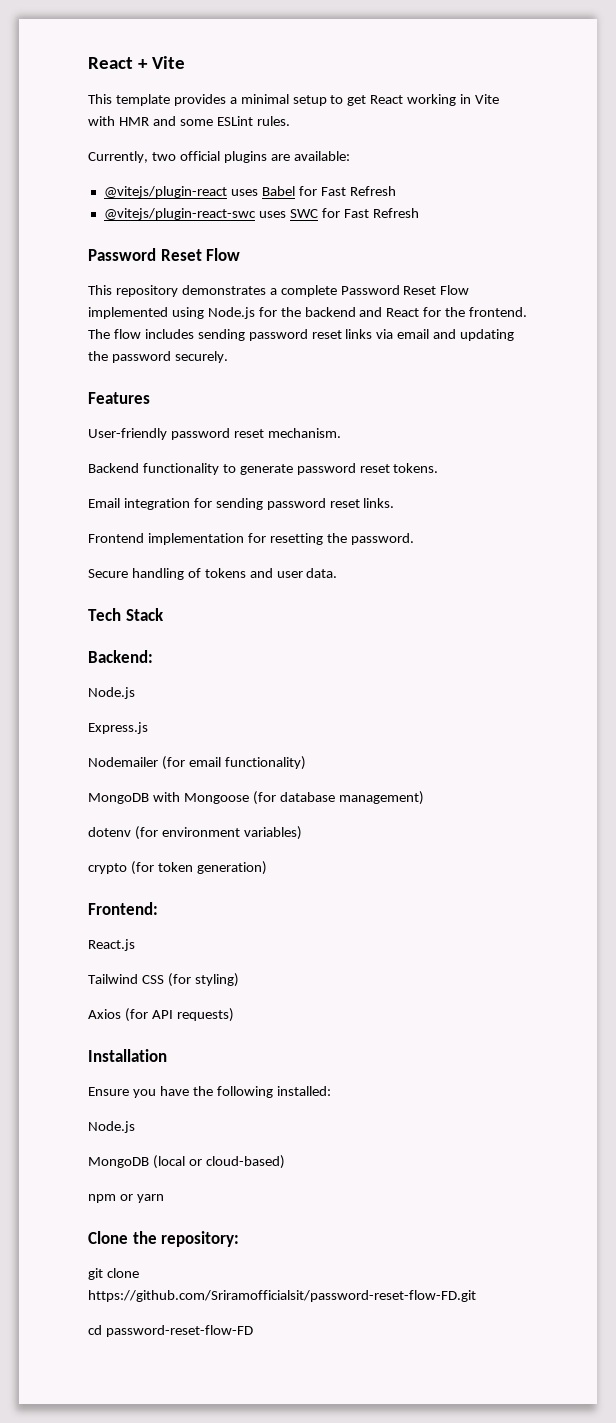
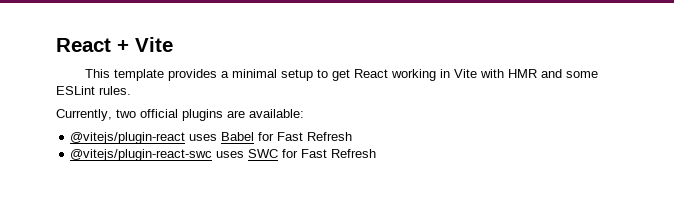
[88,248,241,261] [88,285,470,297] [88,307,528,319] [88,329,515,341] [88,351,228,363] [88,392,150,404] [88,428,341,440] [88,463,439,475] [88,498,395,510] [88,533,414,545] [88,568,338,580] [88,608,164,621] [88,650,153,663] [88,687,135,699] [88,722,148,734] [88,756,306,770] [88,791,424,805] [88,826,302,840] [88,861,267,875] [88,902,158,915] [88,939,135,951] [88,973,239,987] [88,1008,234,1022] [88,1049,167,1062] [88,1086,331,1098] [88,1121,135,1133] [88,1155,285,1169] [88,1194,164,1203] [88,1231,240,1247] [88,1268,139,1280] [88,1290,476,1302] [88,1325,253,1337] // Password Reset Flow // This repository demonstrates a complete Password Reset Flow implemented using Node.js for the backend and React for the frontend. The flow includes sending password reset links via email and updating the password securely. // Features // User-friendly password reset mechanism. // Backend functionality to generate password reset tokens. // Email integration for sending password reset links. // Frontend implementation for resetting the password. // Secure handling of tokens and user data. // Tech Stack // Backend: // Node.js // Express.js // Nodemailer (for email functionality) // MongoDB with Mongoose (for database management) // dotenv (for environment variables) // crypto (for token generation) // Frontend: // React.js // Tailwind CSS (for styling) // Axios (for API requests) // Installation // Ensure you have the following installed: // Node.js // MongoDB (local or cloud-based) // npm or yarn // Clone the repository: // git clone https://github.com/Sriramofficialsit/password-reset-flow-FD.git // cd password-reset-flow-FD -> (377, 153) none

